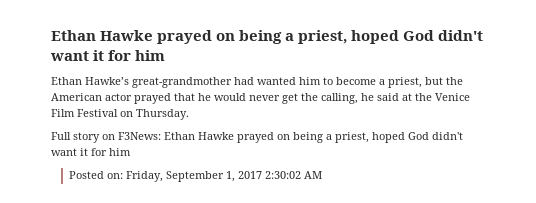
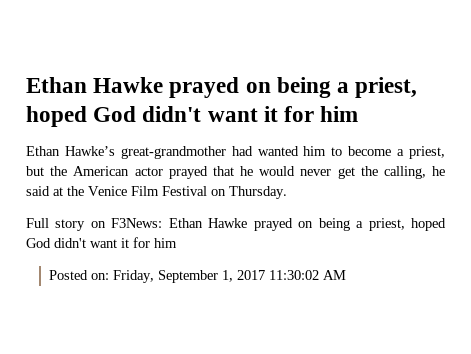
[264,171,301,179] 2:30:02 -> [268,270,319,280] 11:30:02

